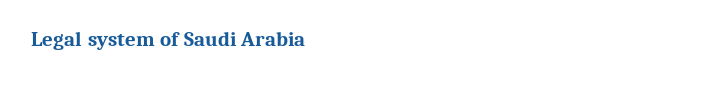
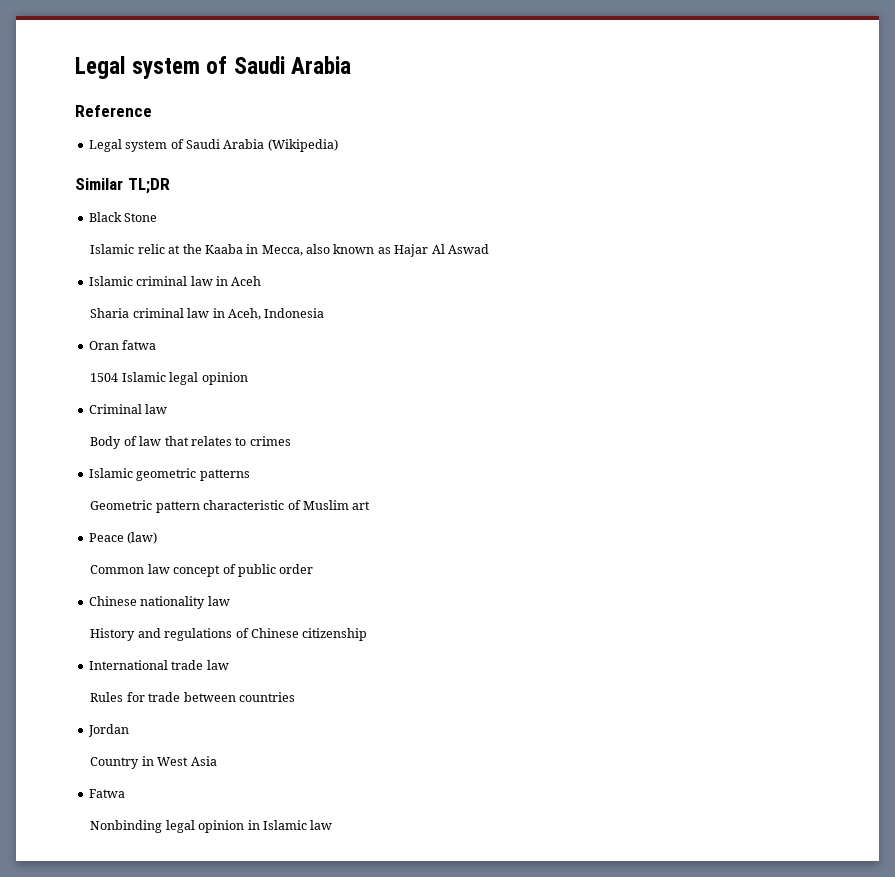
[31,31,306,50] Legal system of Saudi Arabia -> [75,56,351,79] [75,105,152,117] [88,139,338,152] [75,178,170,194] [88,212,158,222] [90,244,489,257] [88,276,262,286] [90,308,325,320] [88,340,157,350] [90,372,248,385] [88,404,168,414] [90,436,291,449] [88,468,250,481] [90,500,371,513] [88,532,158,544] [90,564,314,577] [88,596,230,609] [90,628,368,641] [88,660,229,670] [90,692,295,702] [87,724,129,737] [90,756,217,769] [88,789,125,798] [90,820,333,833] Legal system of Saudi Arabia // Reference // Legal system of Saudi Arabia (Wikipedia) // Similar TL;DR // Black Stone // Islamic relic at the Kaaba in Mecca, also known as Hajar Al Aswad // Islamic criminal law in Aceh // Sharia criminal law in Aceh, Indonesia // Oran fatwa // 1504 Islamic legal opinion // Criminal law // Body of law that relates to crimes // Islamic geometric patterns // Geometric pattern characteristic of Muslim art // Peace (law) // Common law concept of public order // Chinese nationality law // History and regulations of Chinese citizenship // International trade law // Rules for trade between countries // Jordan // Country in West Asia // Fatwa // Nonbinding legal opinion in Islamic law

